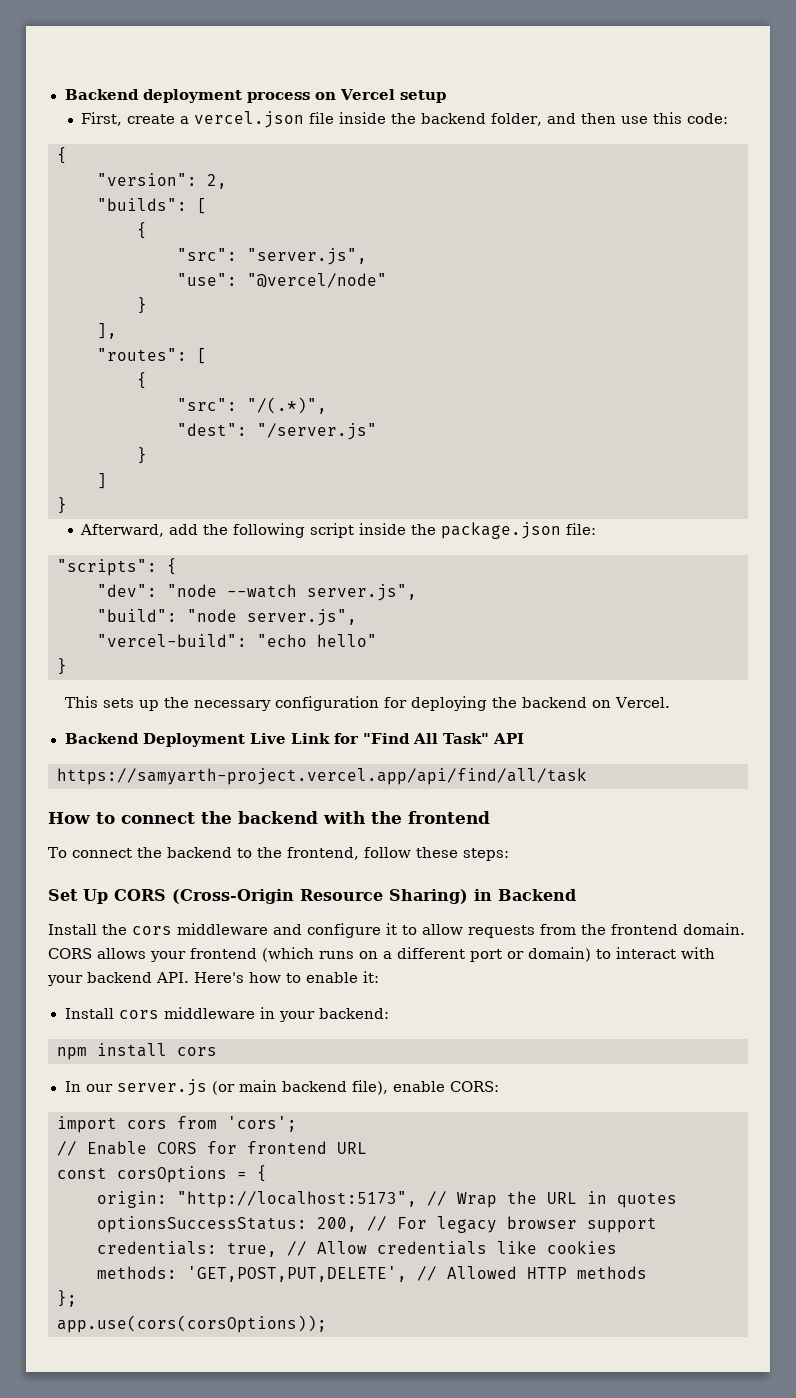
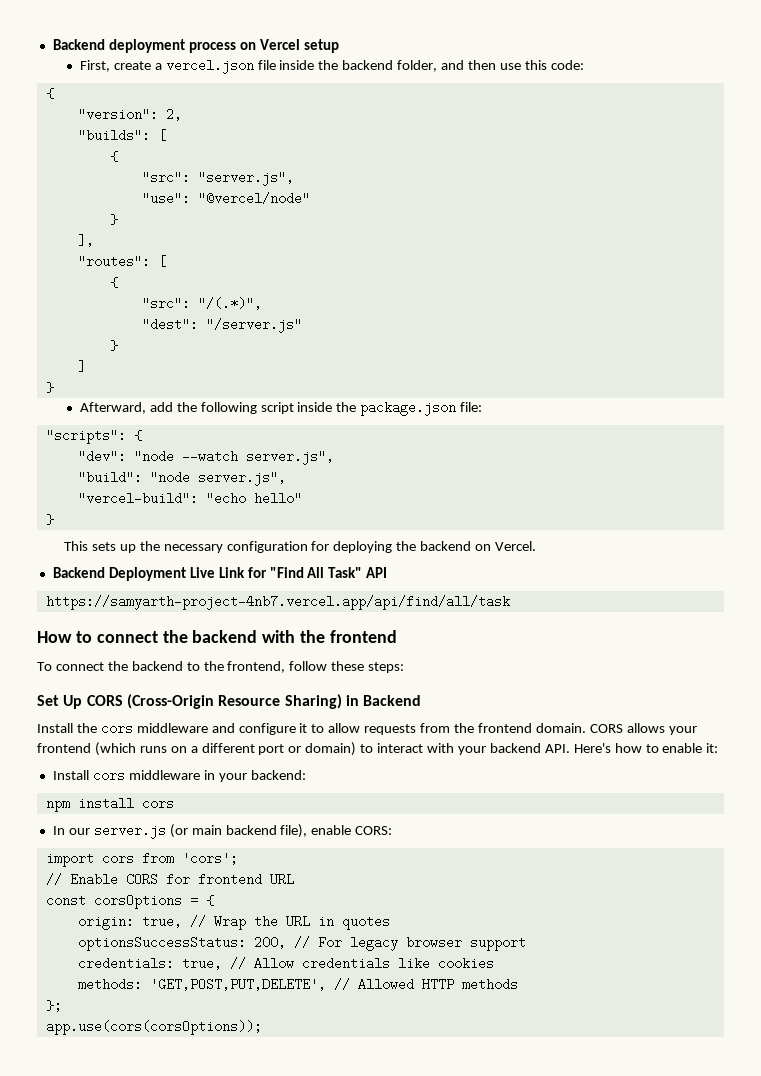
[57,768,587,785] https://samyarth-project.vercel.app/api/find/all/task -> [45,595,510,610] https://samyarth-project-4nb7.vercel.app/api/find/all/task
[177,1191,417,1208] "http://localhost:5173", -> [141,915,182,928] true,

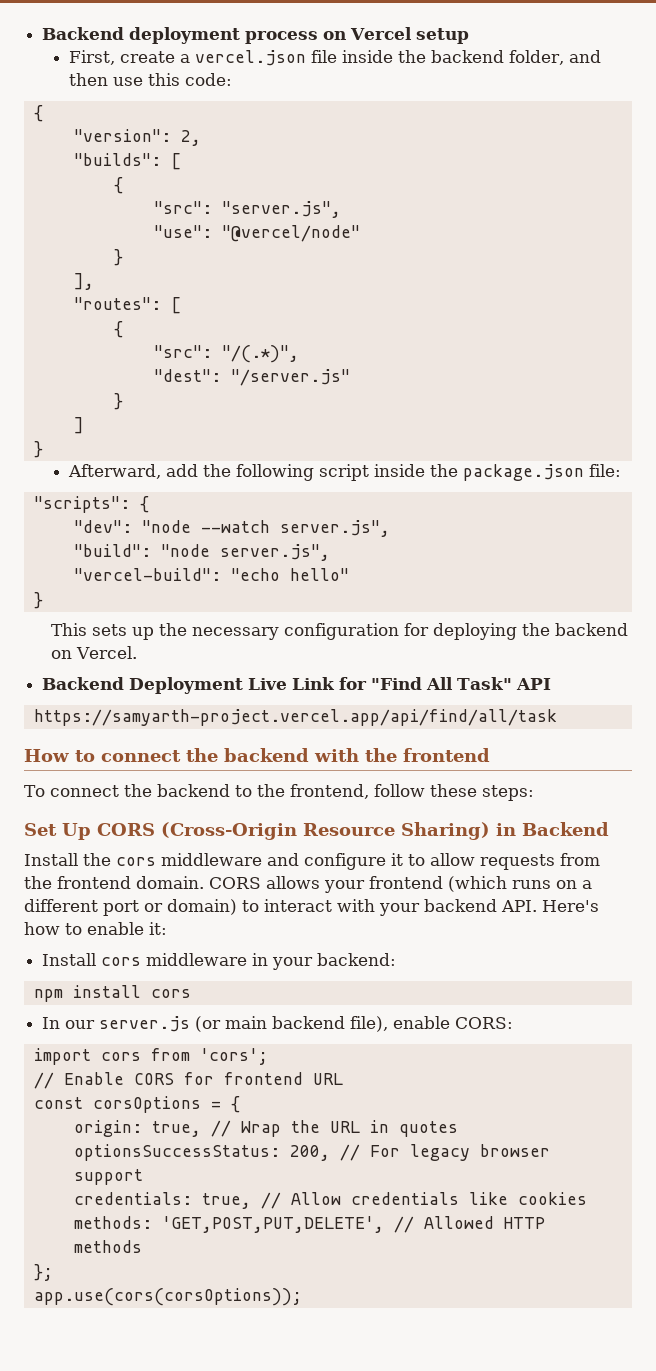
[45,595,510,610] https://samyarth-project-4nb7.vercel.app/api/find/all/task -> [33,709,557,726] https://samyarth-project.vercel.app/api/find/all/task

